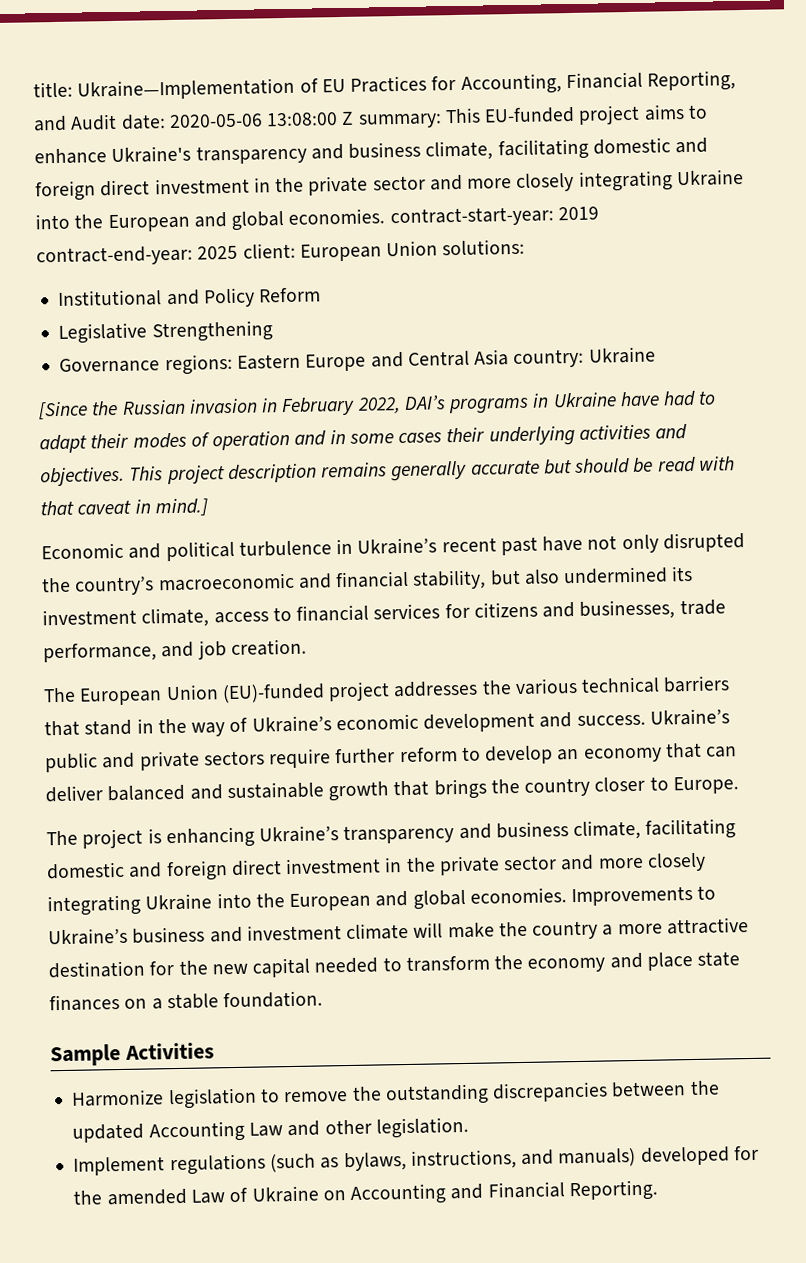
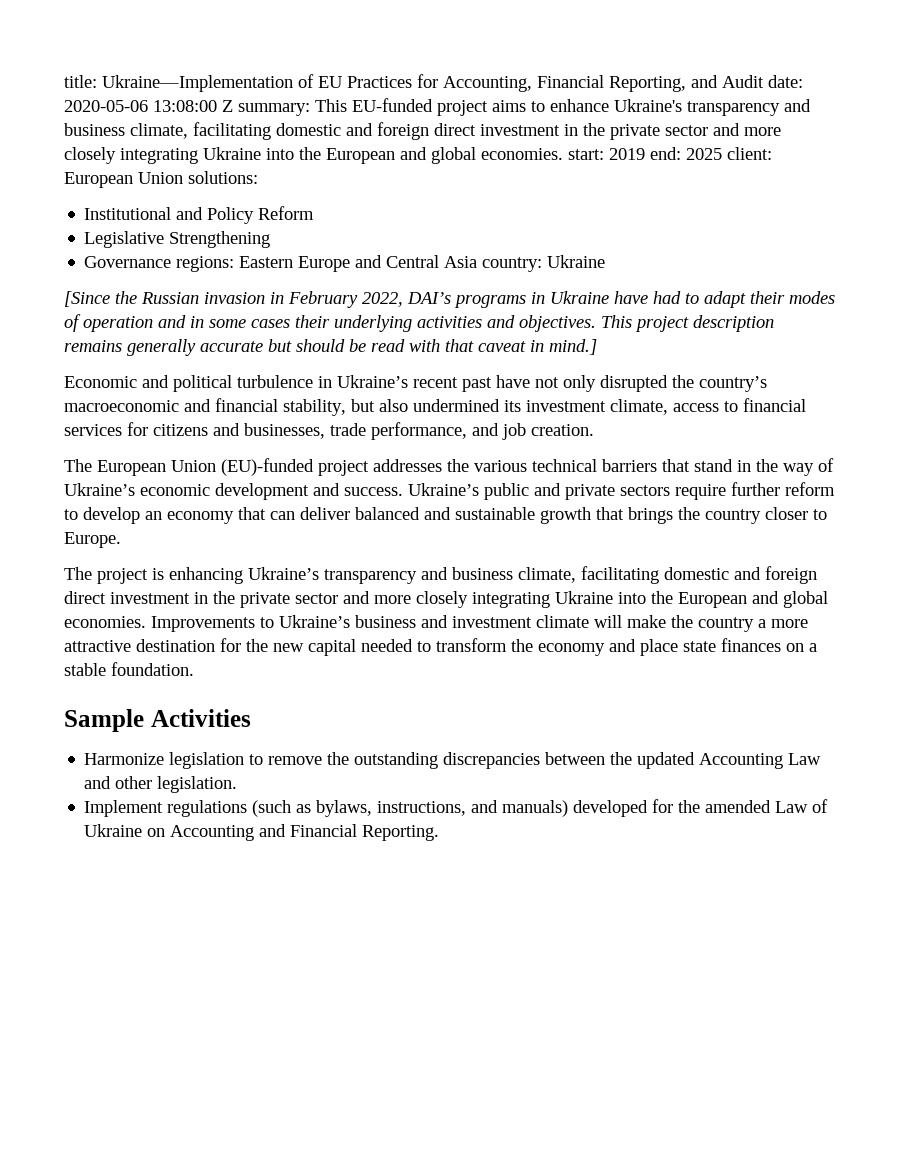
[389,206,599,228] [36,245,193,267] contract-start-year: 2019 contract-end-year: -> [568,147,681,160] start: 2019 end:

